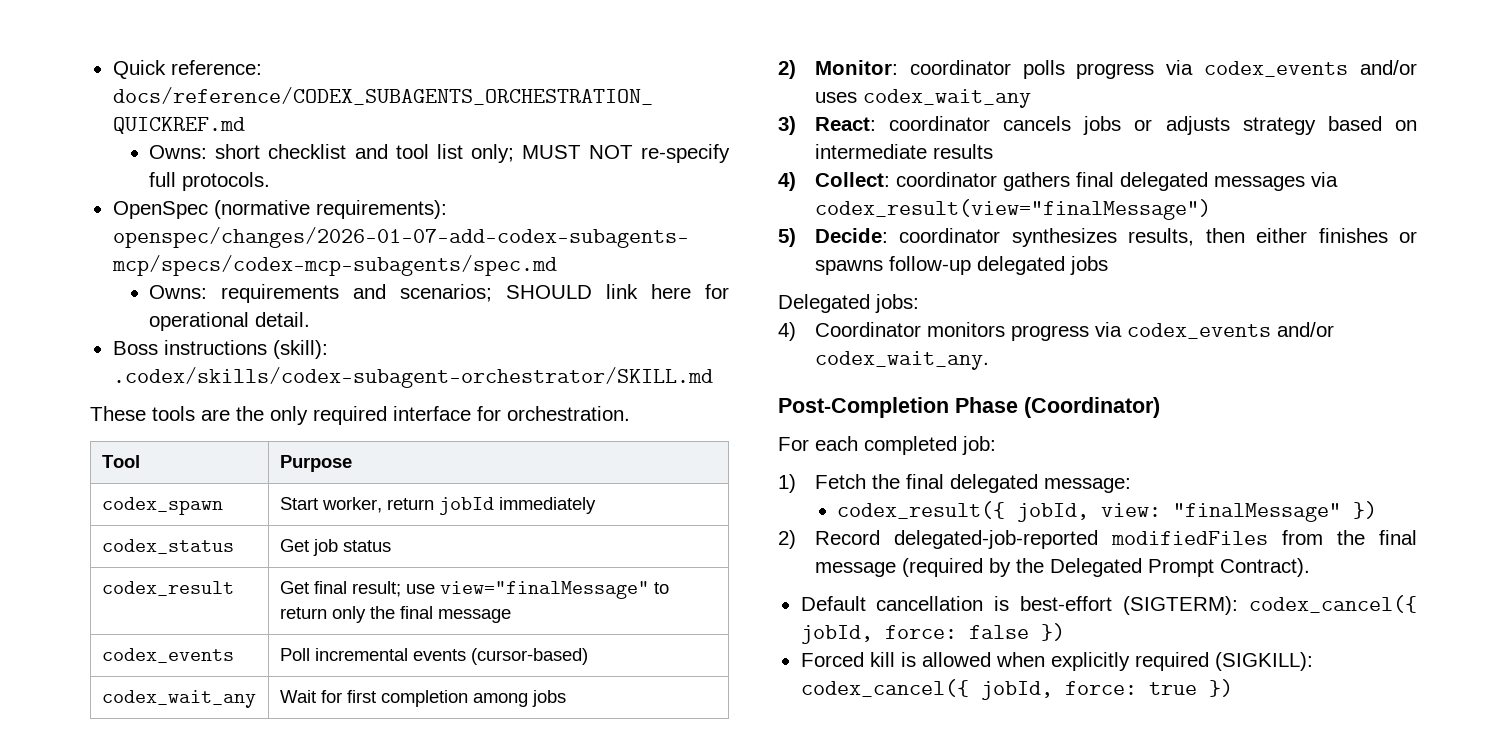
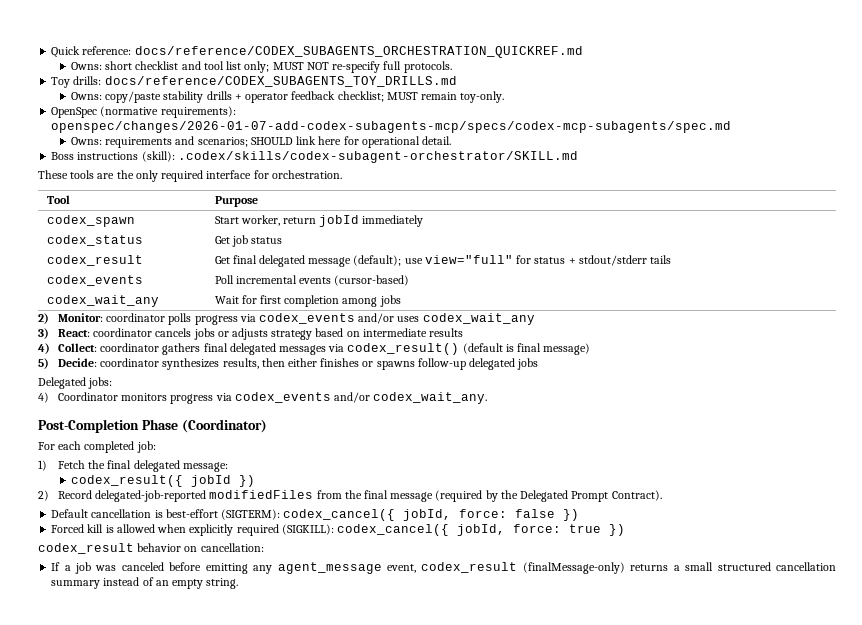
(271, 181) none -> [51,76,457,88] [71,91,505,103] // Toy drills: docs/reference/CODEX_SUBAGENTS_TOY_DRILLS.md // Owns: copy/paste stability drills + operator feedback checklist; MUST remain toy-only.
[351,581,669,599] [279,606,511,623] result; use view="finalMessage" to return only the final message -> [258,255,672,267] delegated message (default); use view="full" for status + stdout/stderr tails
[814,199,1211,220] codex_result(view="finalMessage") -> [347,343,591,355] codex_result() (default is final message)
[1017,503,1342,522] jobId, view: "finalMessage" -> [191,475,232,487] jobId
(1233, 688) none -> [38,543,264,554] [51,562,836,574] [51,577,239,589] // codex_result behavior on cancellation: // If a job was canceled before emitting any agent_message event, codex_result (finalMessage-only) returns a small structured cancellation summary instead of an empty string.

